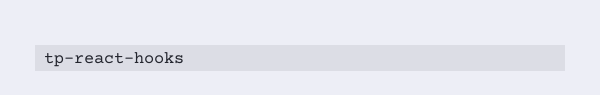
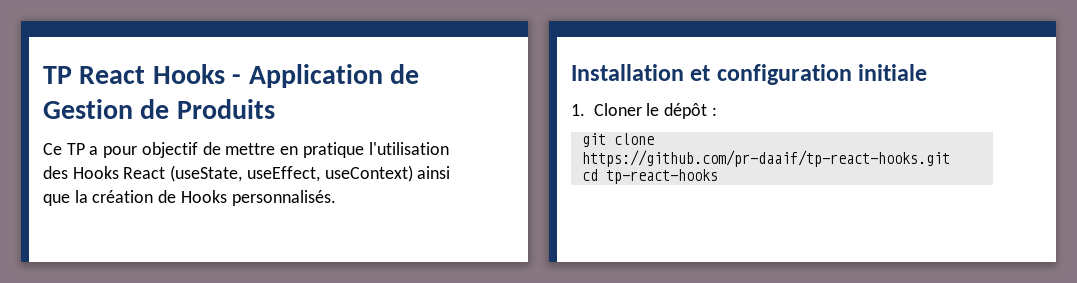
(43, 59) none -> [43,64,420,88] [43,99,275,119] [43,142,449,158] [43,165,451,182] [43,190,336,206] [571,64,928,85] [571,103,717,119] [581,133,654,147] [581,150,950,167] [581,169,598,181] TP React Hooks - Application de Gestion de Produits // Ce TP a pour objectif de mettre en pratique l'utilisation des Hooks React (useState, useEffect, useContext) ainsi que la création de Hooks personnalisés. // Installation et configuration initiale // 1. Cloner le dépôt : // git clone https://github.com/pr-daaif/tp-react-hooks.git // cd

